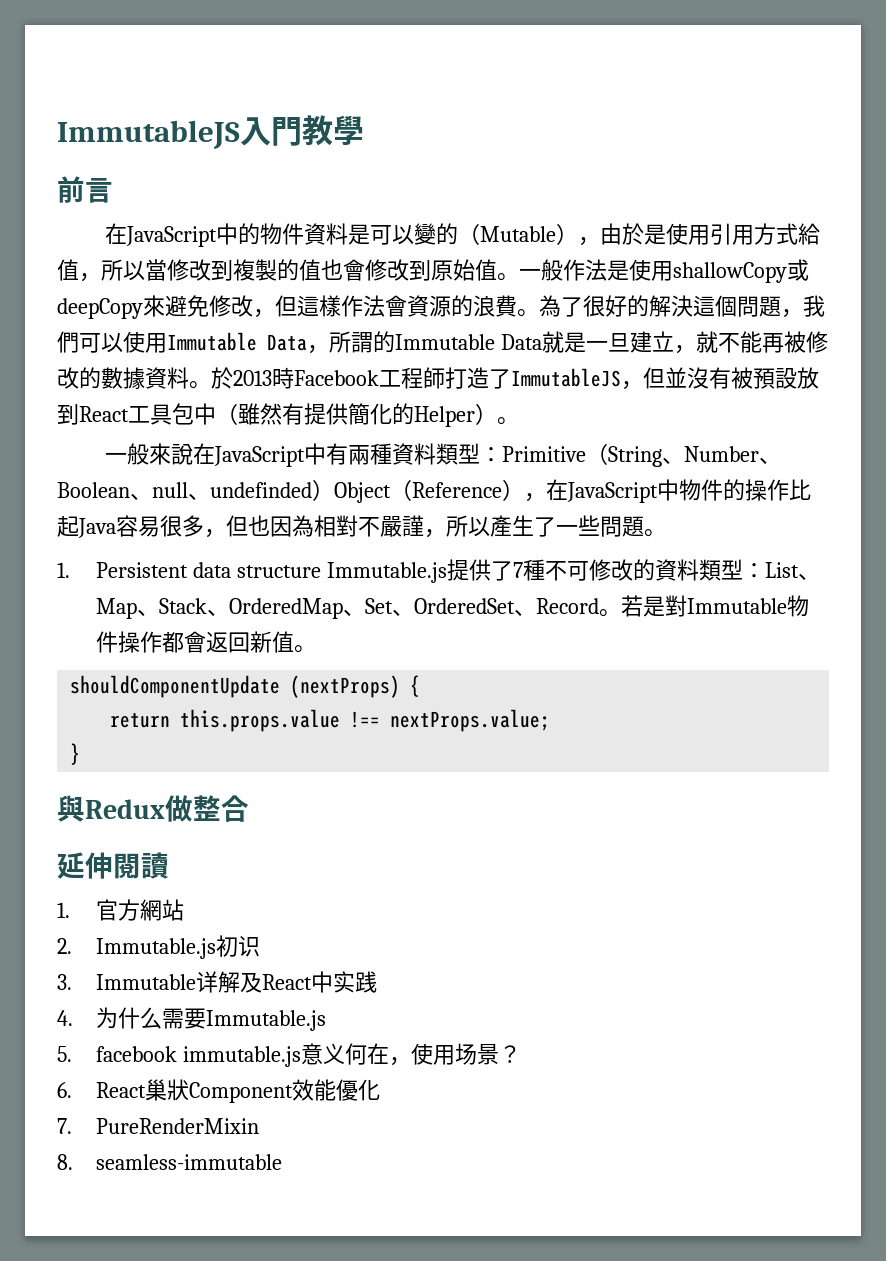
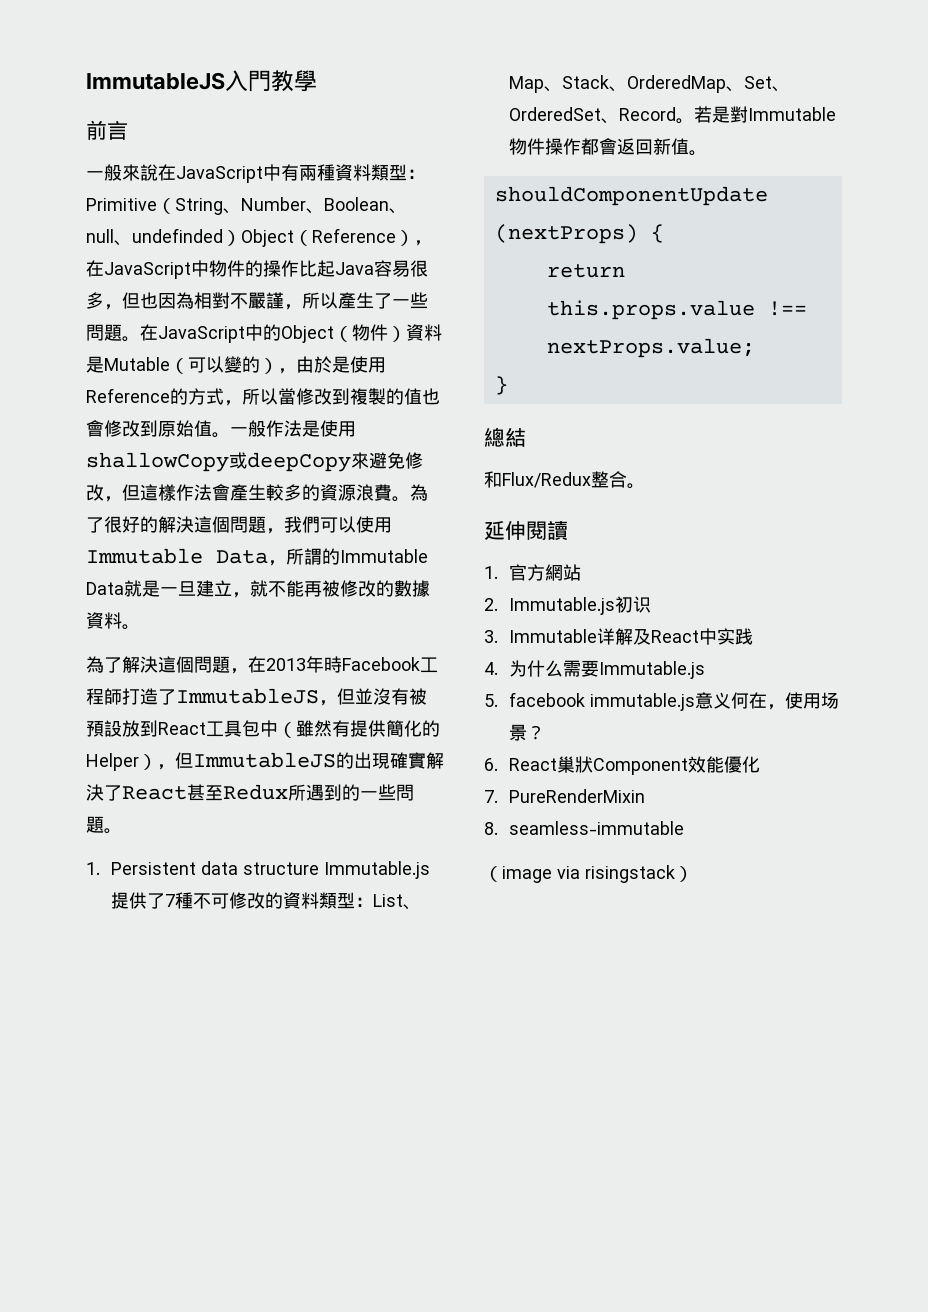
[104,223,820,247] [57,259,809,283] [57,295,825,319] [57,331,828,354] [57,367,819,390] [57,403,519,427] // 在JavaScript中的物件資料是可以變的（Mutable），由於是使用引用方式給值，所以當修改到複製的值也會修改到原始值。一般作法是使用shallowCopy或deepCopy來避免修改，但這樣作法會資源的浪費。為了很好的解決這個問題，我們可以使用Immutable Data，所謂的Immutable Data就是一旦建立，就不能再被修改的數據資料。於2013時Facebook工程師打造了ImmutableJS，但並沒有被預設放到React工具包中（雖然有提供簡化的Helper）。 -> (128, 130) none
(666, 533) none -> [140,324,442,343] [86,356,386,374] [86,388,440,406] [86,420,356,438] [86,452,423,472] [86,484,428,502] [86,516,392,534] [86,548,428,566] [86,580,430,598] [86,612,140,630] [86,656,438,674] [86,688,427,706] [86,720,440,738] [86,752,444,771] [86,784,414,801] [86,816,122,834] 在JavaScript中的Object（物件）資料是Mutable（可以變的），由於是使用Reference的方式，所以當修改到複製的值也會修改到原始值。一般作法是使用shallowCopy或deepCopy來避免修改，但這樣作法會產生較多的資源浪費。為了很好的解決這個問題，我們可以使用Immutable Data，所謂的Immutable Data就是一旦建立，就不能再被修改的數據資料。 // 為了解決這個問題，在2013年時Facebook工程師打造了ImmutableJS，但並沒有被預設放到React工具包中（雖然有提供簡化的Helper），但ImmutableJS的出現確實解決了React甚至Redux所遇到的一些問題。
[57,795,193,822] 與Redux做 -> [484,427,526,447] [484,471,591,488] 總結 // 和Flux/Redux
(249, 808) none -> [627,483,645,489] 。
(282, 1162) none -> [484,865,693,883] // （image via risingstack）

